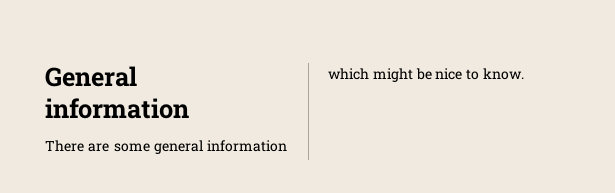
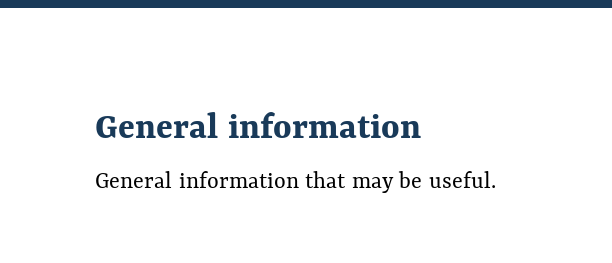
[45,140,287,154] [328,68,524,82] There are some general information which might be nice to know. -> [95,171,497,193] General information that may be useful.

